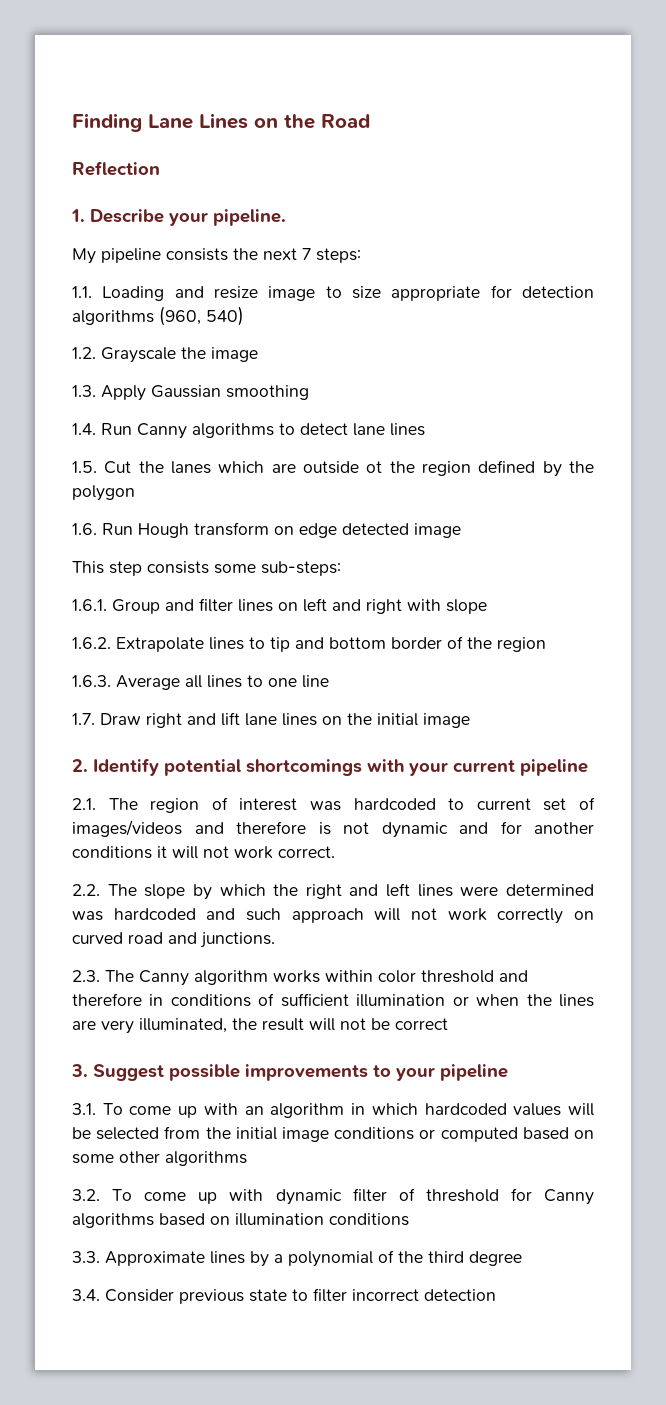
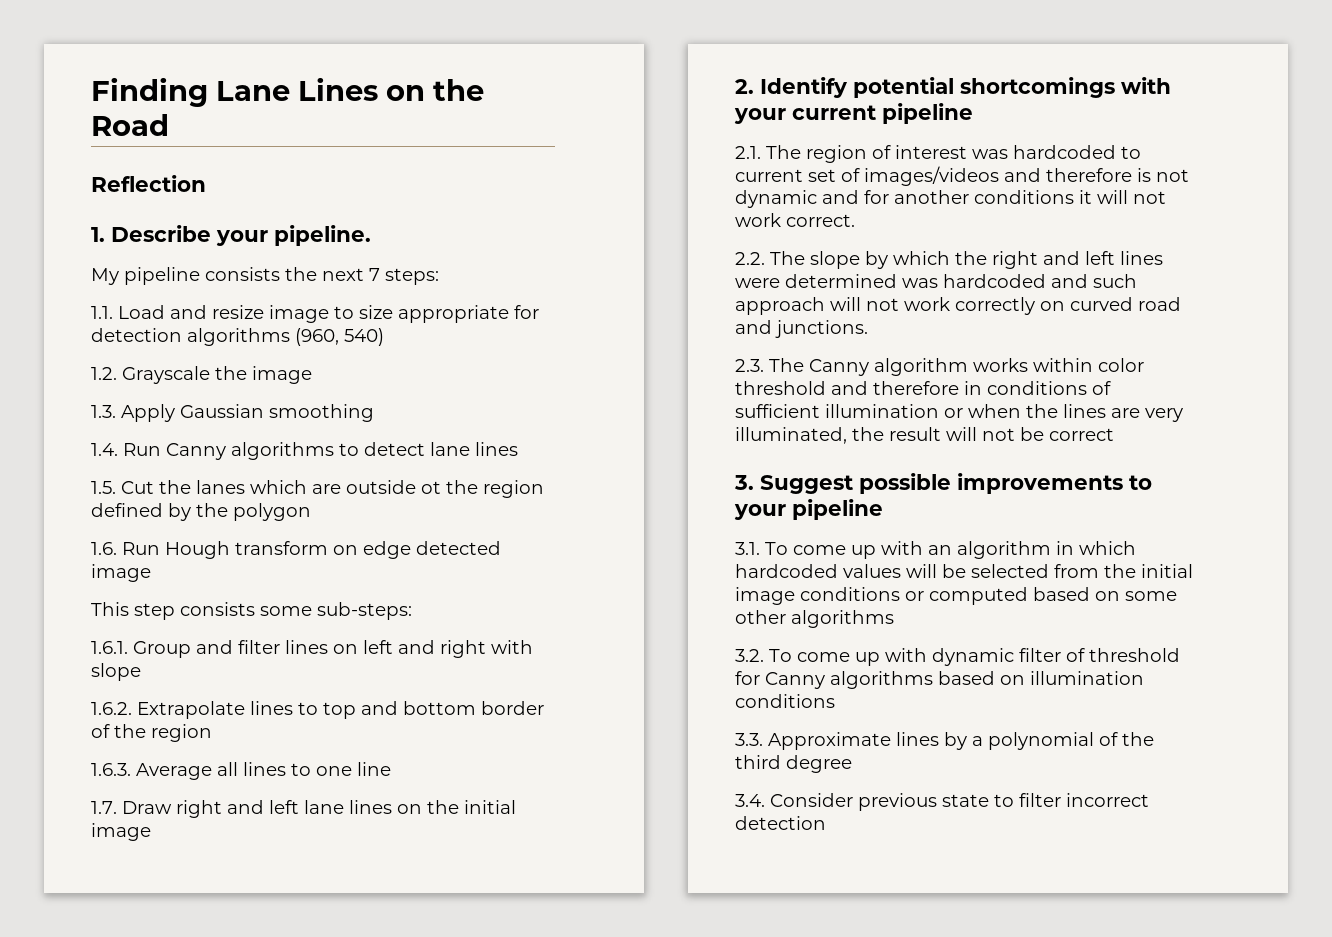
[102,286,165,301] Loading -> [118,305,165,319] Load
[270,637,290,652] tip -> [323,702,356,719] top
[221,712,240,726] lift -> [269,800,299,814] left

